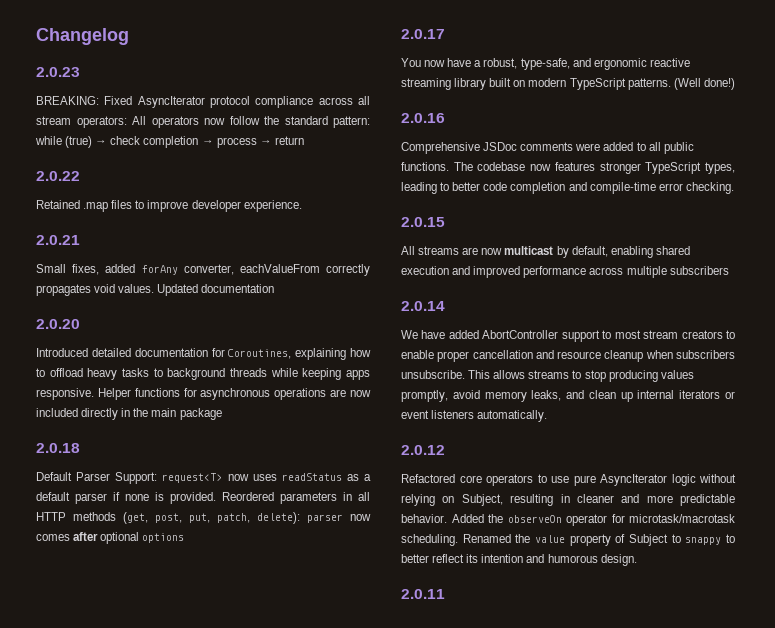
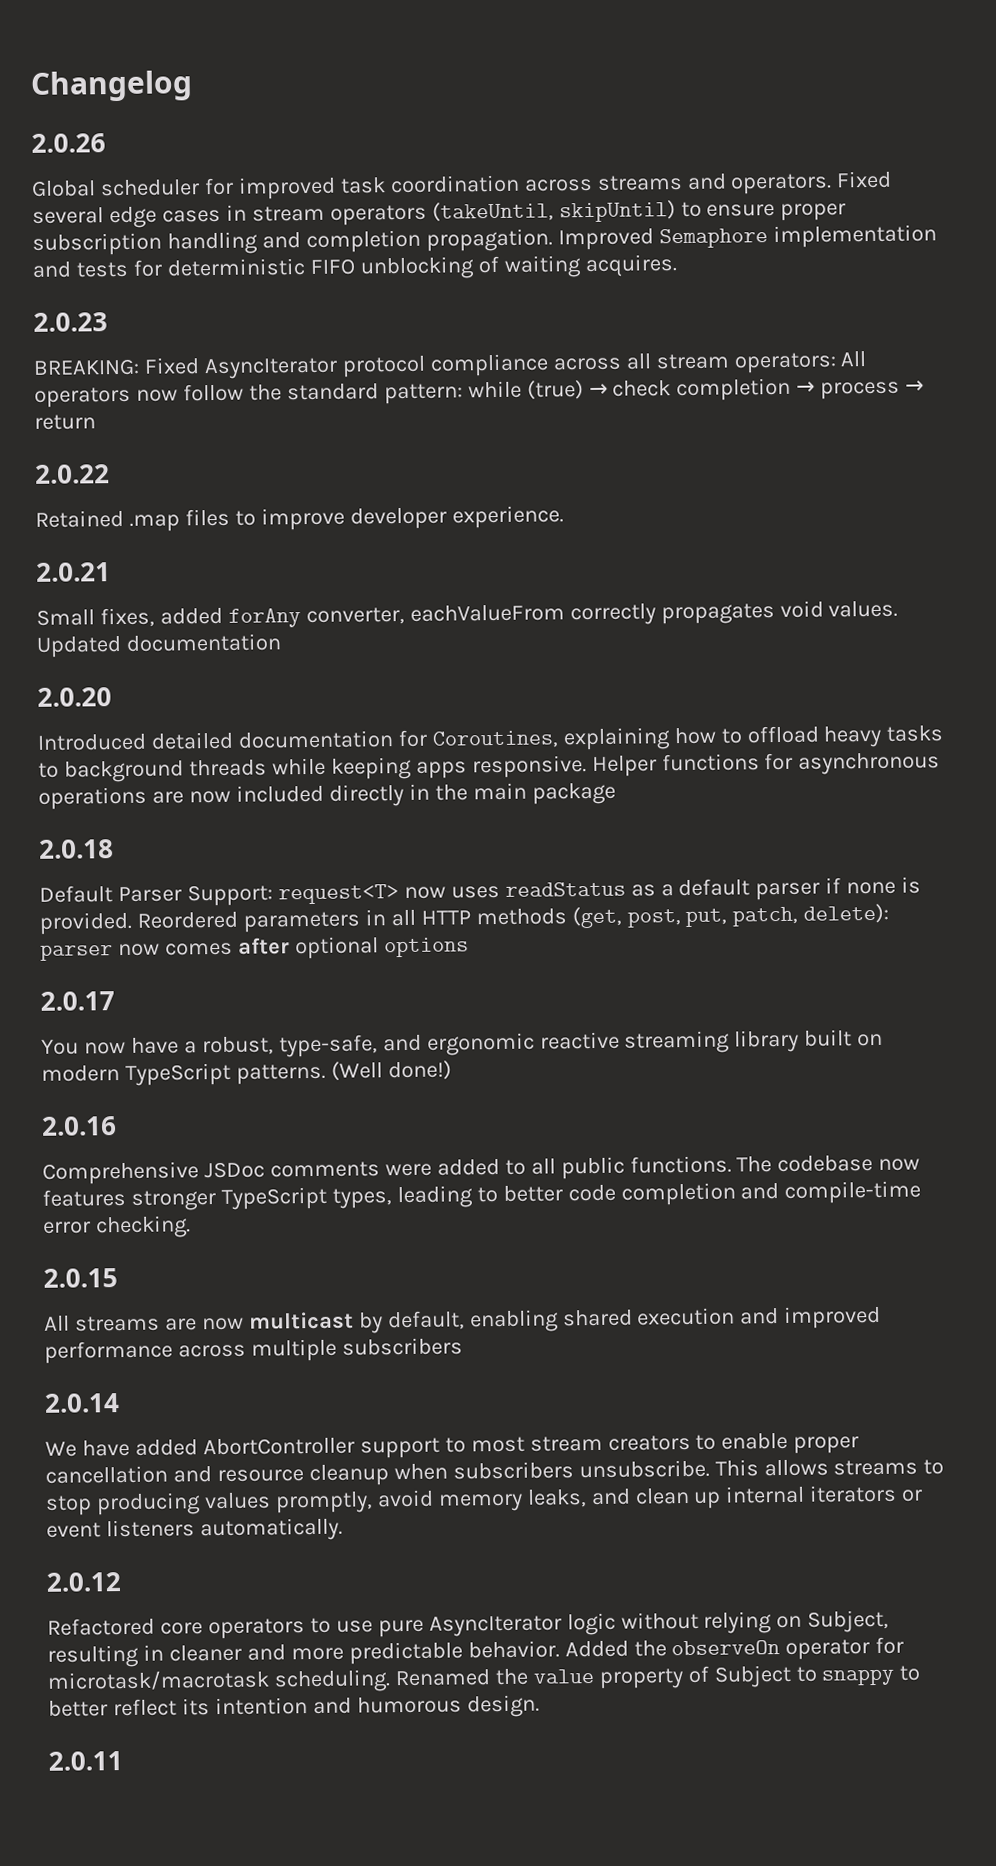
(129, 36) none -> [31,133,106,153] [31,170,893,200] [32,200,847,229] [32,224,937,256] [32,254,678,280] // 2.0.26 // Global scheduler for improved task coordination across streams and operators. Fixed several edge cases in stream operators (takeUntil, skipUntil) to ensure proper subscription handling and completion propagation. Improved Semaphore implementation and tests for deterministic FIFO unblocking of waiting acquires.

